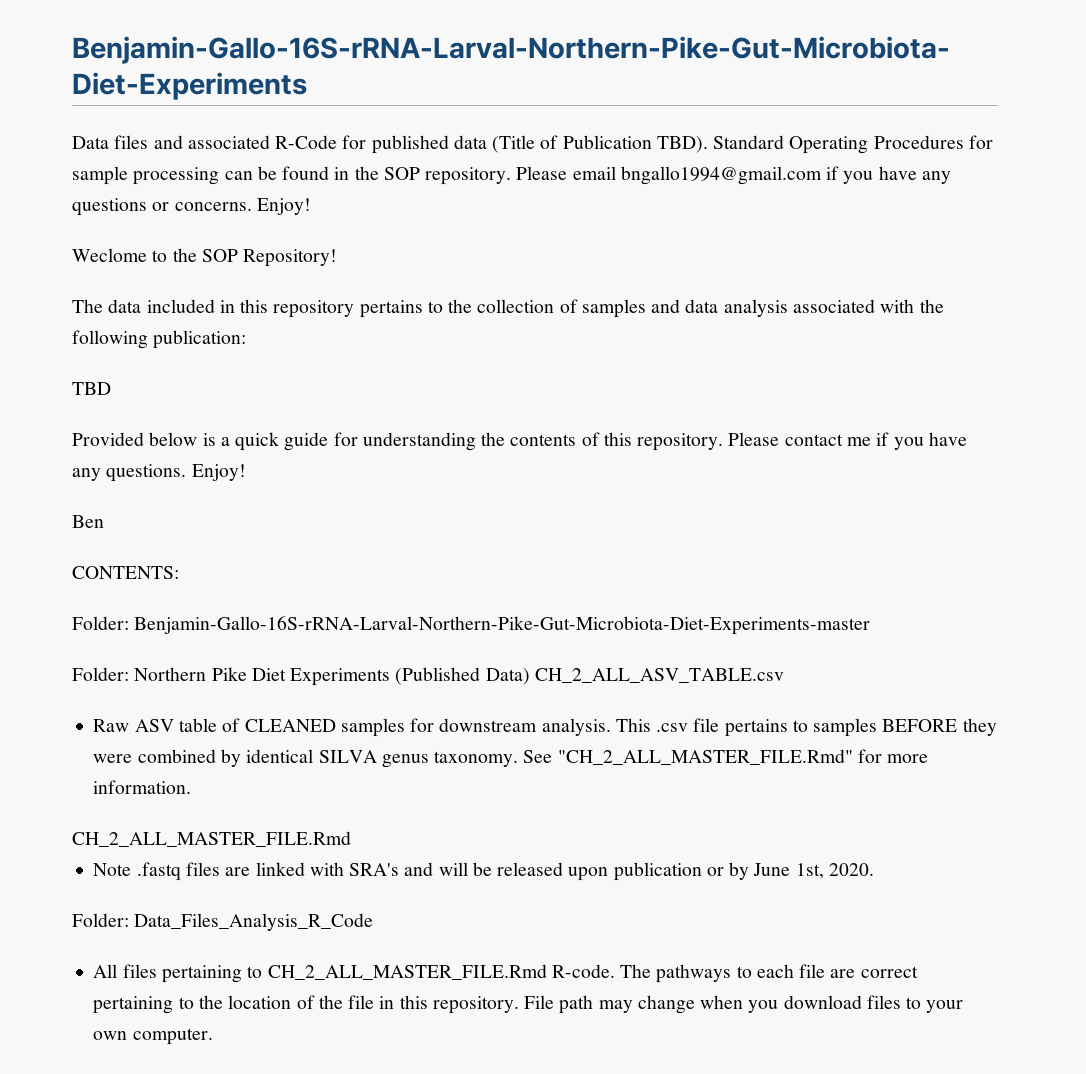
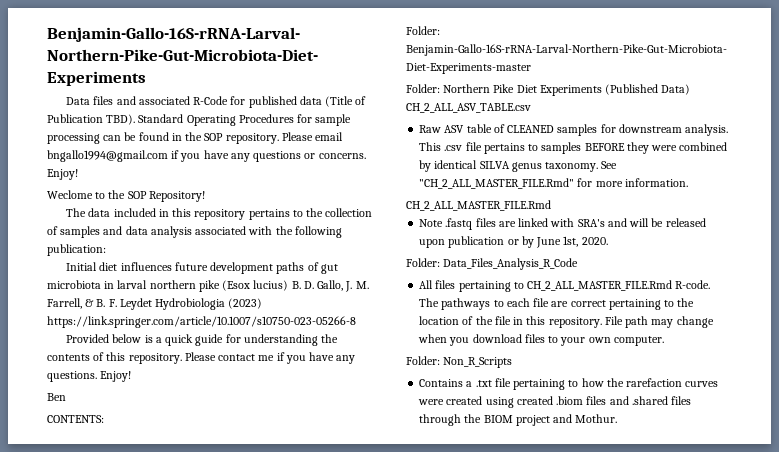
[72,382,111,395] TBD -> [66,262,338,274] [47,280,369,292] [47,298,263,310] [47,316,356,328] Initial diet influences future development paths of gut microbiota in larval northern pike (Esox lucius) B. D. Gallo, J. M. Farrell, & B. F. Leydet Hydrobiologia (2023) https://link.springer.com/article/10.1007/s10750-023-05266-8
(213, 1036) none -> [406,356,513,368] [419,378,719,390] [418,396,692,408] [419,414,618,426] // Folder: Non_R_Scripts // Contains a .txt file pertaining to how the rarefaction curves were created using created .biom files and .shared files through the BIOM project and Mothur.

